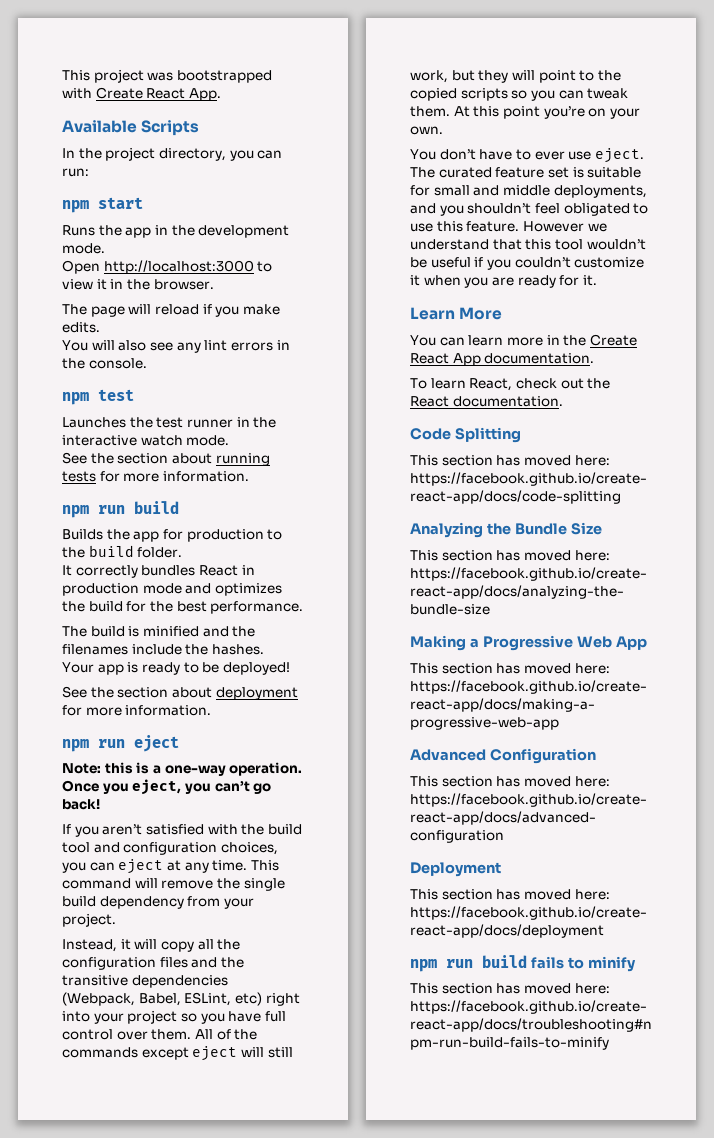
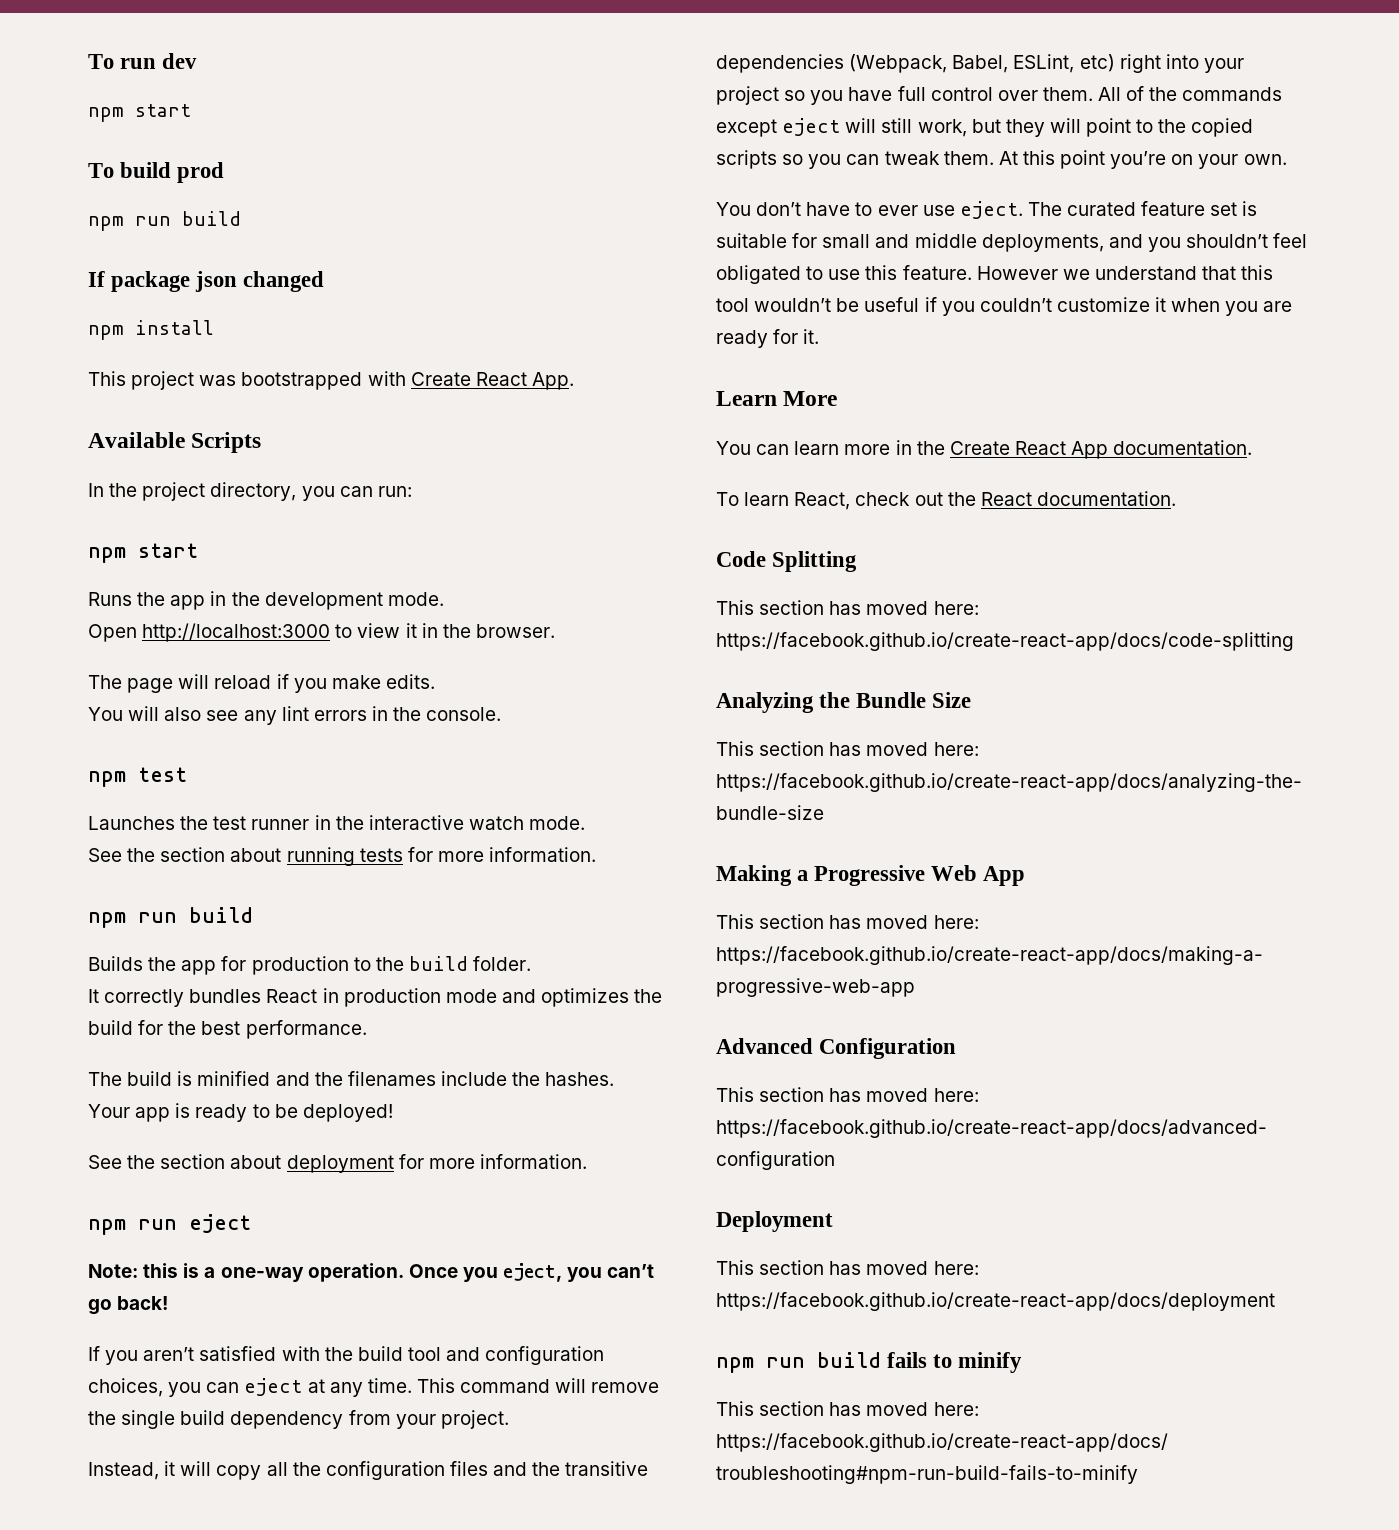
(62, 75) none -> [88,53,198,69] [88,104,191,122] [88,162,225,183] [88,211,241,231] [88,271,325,292] [88,320,214,340] To run dev // npm start // To build prod // npm run build // If package json changed // npm install //

